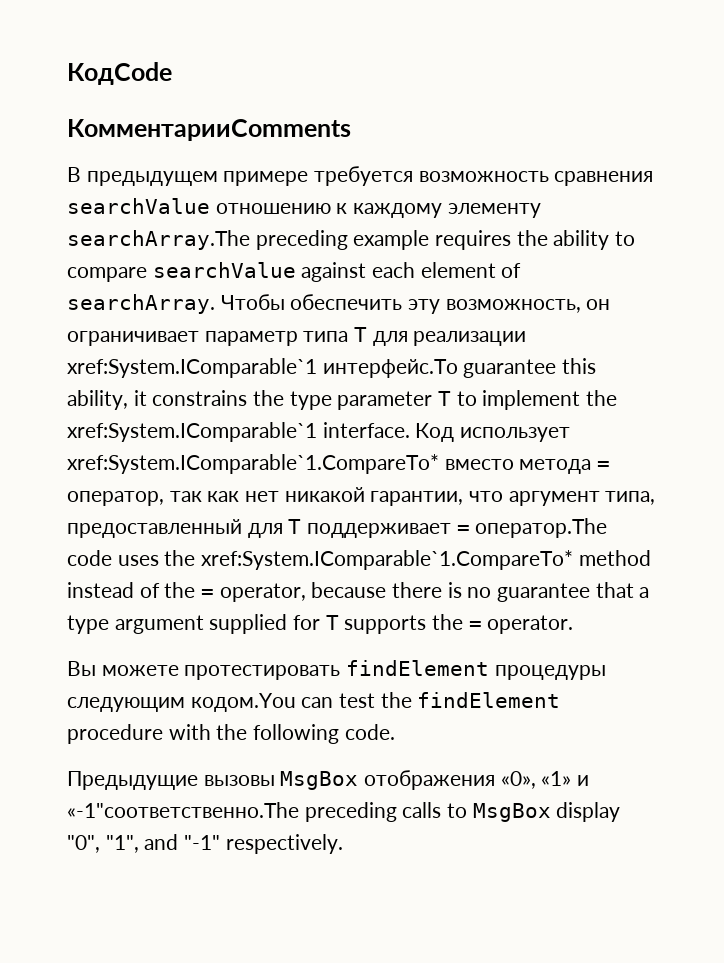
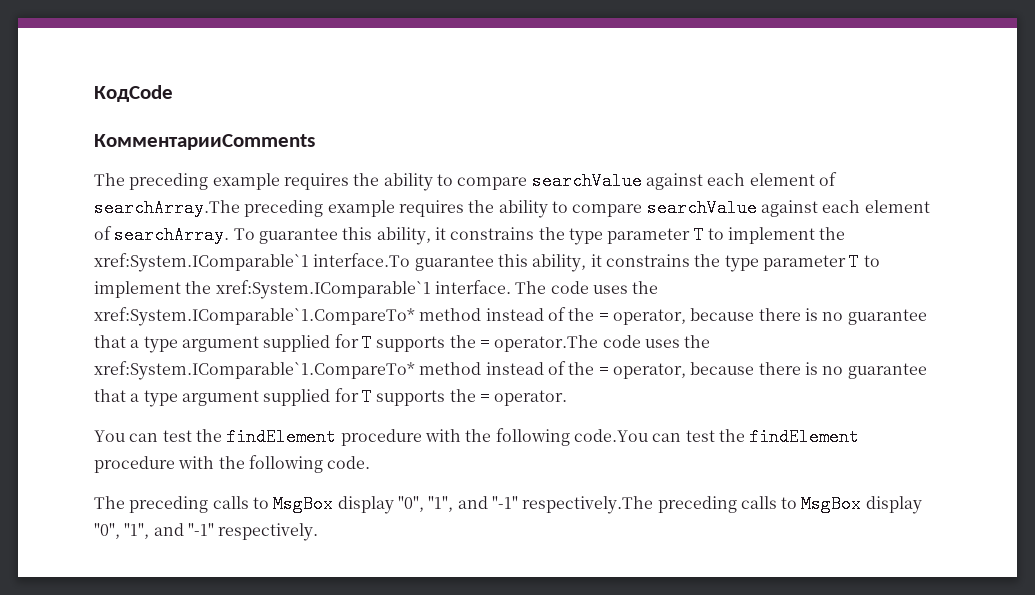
[67,166,654,186] [67,198,541,218] В предыдущем примере требуется возможность сравнения searchValue отношению к каждому элементу -> [94,172,837,191] The preceding example requires the ability to compare searchValue against each element of
[220,294,611,314] [67,327,527,346] [67,358,458,378] Чтобы обеспечить эту возможность, он ограничивает параметр типа T для реализации xref:System.IComparable`1 интерфейс.To -> [233,226,846,245] [94,253,411,272] To guarantee this ability, it constrains the type parameter T to implement the xref:System.IComparable`1 interface.To
[415,423,571,442] [67,454,611,474] [67,487,656,506] [67,518,608,538] Код использует xref:System.IComparable`1.CompareTo* вместо метода = оператор, так как нет никакой гарантии, что аргумент типа, предоставленный для T поддерживает = оператор.The -> [515,281,659,294] [94,307,927,326] [94,334,599,353] The code uses the xref:System.IComparable`1.CompareTo* method instead of the = operator, because there is no guarantee that a type argument supplied for T supports the = operator.The
[67,660,606,680] [67,693,296,712] Вы можете протестировать findElement процедуры следующим кодом.You -> [94,428,648,446] You can test the findElement procedure with the following code.You
[67,770,590,790] [67,802,299,818] Предыдущие вызовы MsgBox отображения «0», «1» и «-1"соответственно.The -> [94,495,654,514] The preceding calls to MsgBox display "0", "1", and "-1" respectively.The

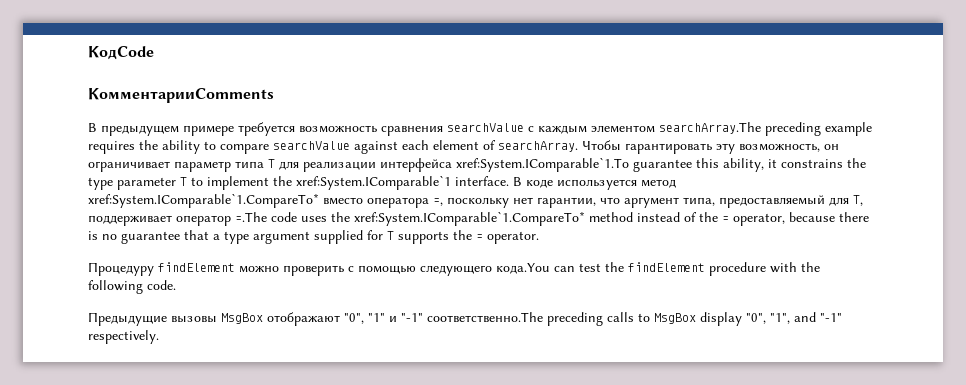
[94,172,837,191] The preceding example requires the ability to compare searchValue against each element of -> [88,122,655,136] В предыдущем примере требуется возможность сравнения searchValue с каждым элементом
[233,226,846,245] [94,253,411,272] To guarantee this ability, it constrains the type parameter T to implement the xref:System.IComparable`1 interface.To -> [582,140,839,154] [88,157,629,172] Чтобы гарантировать эту возможность, он ограничивает параметр типа T для реализации интерфейса xref:System.IComparable`1.To
[515,281,659,294] [94,307,927,326] [94,334,599,353] The code uses the xref:System.IComparable`1.CompareTo* method instead of the = operator, because there is no guarantee that a type argument supplied for T supports the = operator.The -> [513,177,676,190] [88,193,863,208] [88,212,267,226] В коде используется метод xref:System.IComparable`1.CompareTo* вместо оператора =, поскольку нет гарантии, что аргумент типа, предоставляемый для T, поддерживает оператор =.The
[94,428,648,446] You can test the findElement procedure with the following code.You -> [88,262,550,276] Процедуру findElement можно проверить с помощью следующего кода.You
[94,495,654,514] The preceding calls to MsgBox display "0", "1", and "-1" respectively.The -> [88,312,543,326] Предыдущие вызовы MsgBox отображают "0", "1" и "-1" соответственно.The

